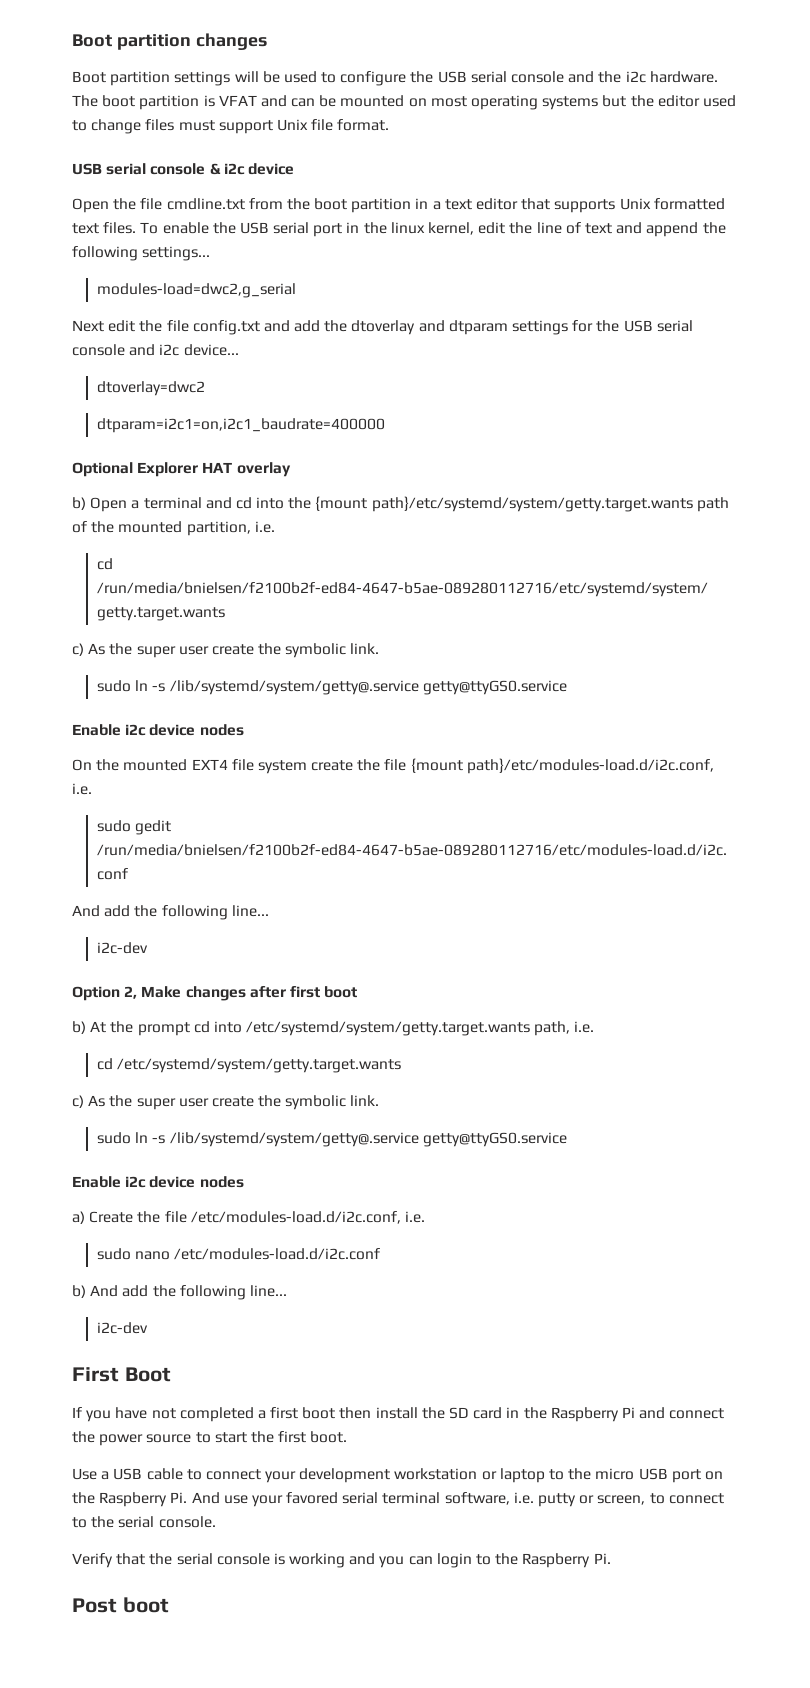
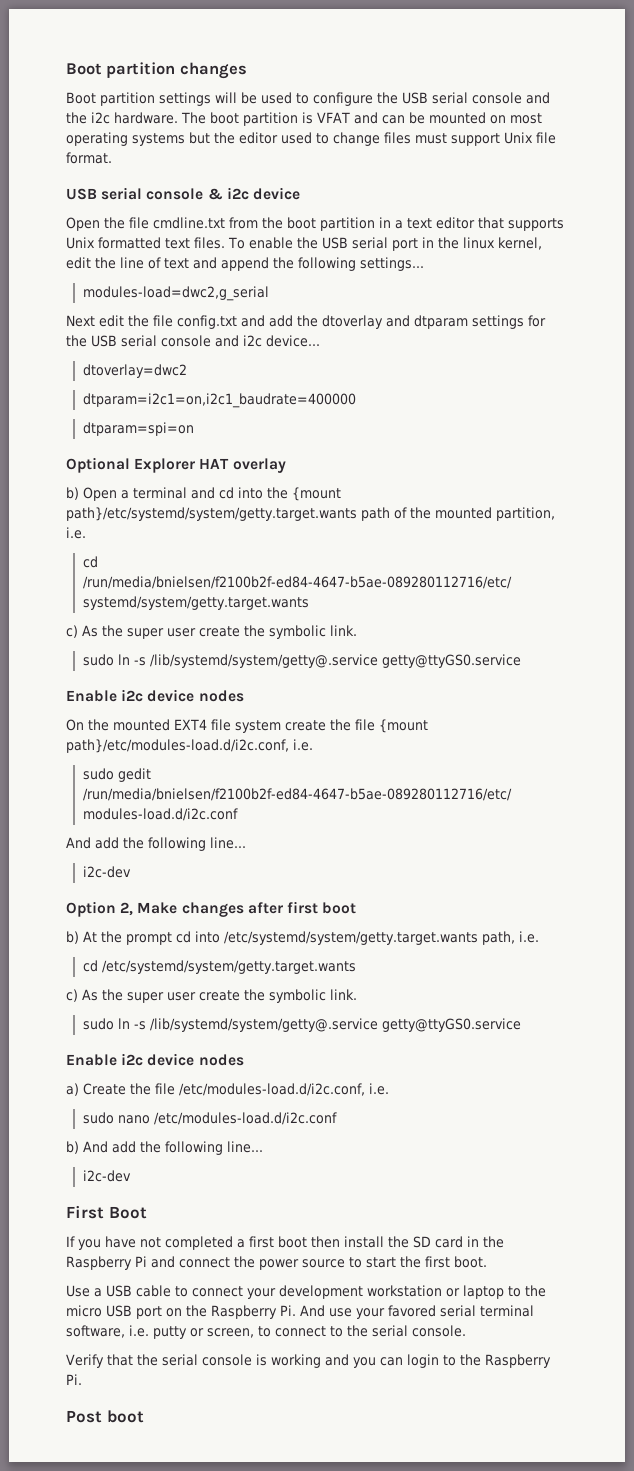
(385, 425) none -> [82,422,194,436] // dtparam=spi=on

